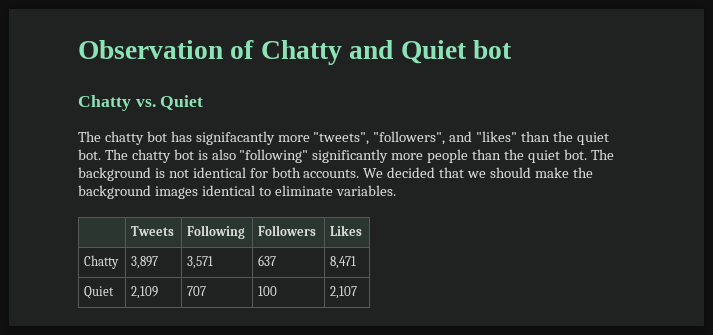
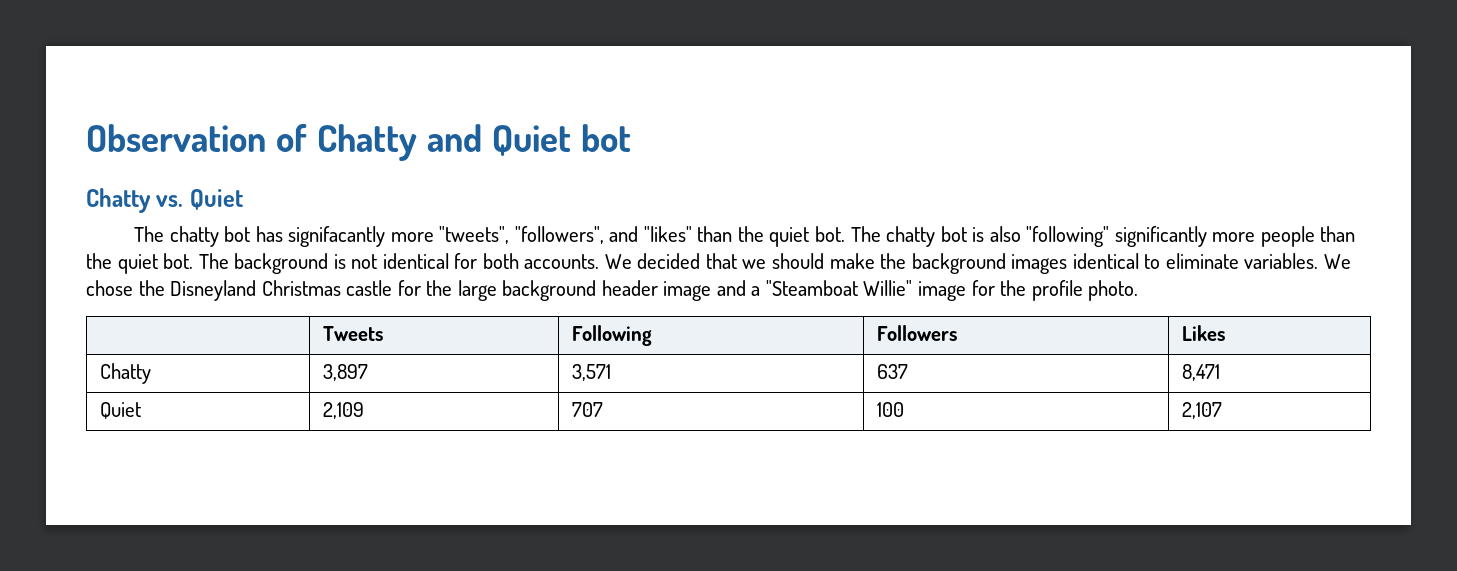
(396, 190) none -> [1323,254,1351,269] [86,280,1139,301] We chose the Disneyland Christmas castle for the large background header image and a "Steamboat Willie" image for the profile photo.

